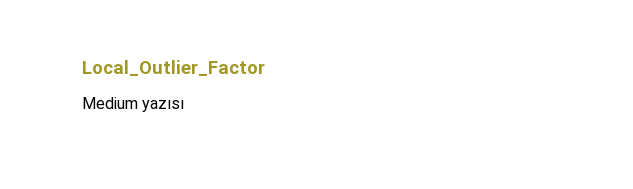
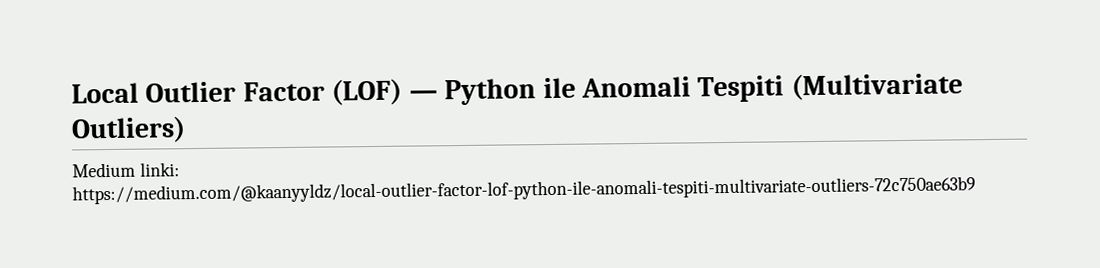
[82,60,265,76] Local_Outlier_Factor -> [71,72,963,106] [71,116,186,144] Local Outlier Factor (LOF) — Python ile Anomali Tespiti (Multivariate Outliers)
[142,100,185,112] yazısı -> [139,162,180,177] [72,176,976,205] linki: https://medium.com/@kaanyyldz/local-outlier-factor-lof-python-ile-anomali-tespiti-multivariate-outliers-72c750ae63b9

